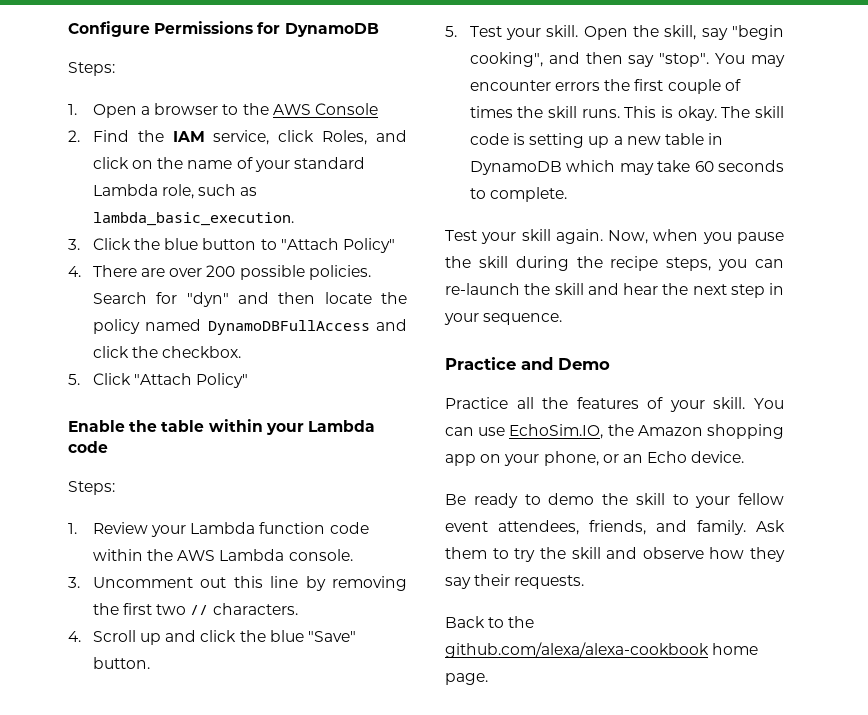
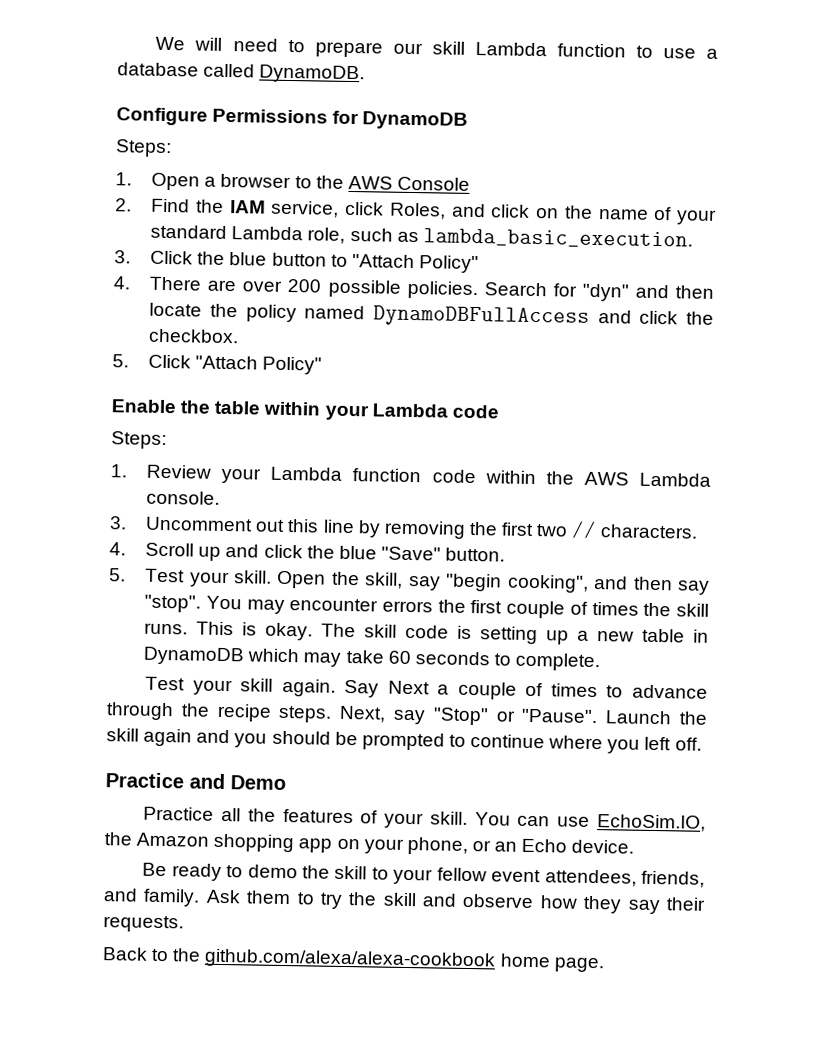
(68, 29) none -> [155,36,718,59] [117,62,366,84] We will need to prepare our skill Lambda function to use a database called DynamoDB. //
[608,229,784,244] [445,256,784,271] [445,283,784,298] [444,313,563,325] Now, when you pause the skill during the recipe steps, you can re-launch the skill and hear the next step in your sequence. -> [344,679,709,700] [106,702,708,726] [106,728,702,754] Say Next a couple of times to advance through the recipe steps. Next, say "Stop" or "Pause". Launch the skill again and you should be prompted to continue where you left off.

